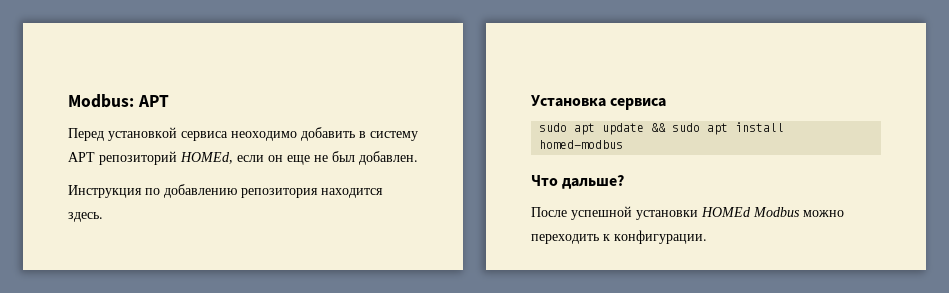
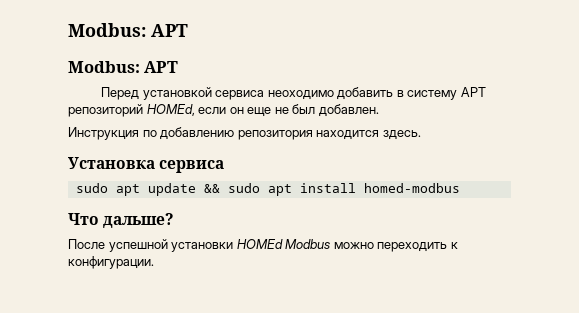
[68,94,169,108] Modbus: APT -> [68,23,188,37] [68,61,179,73] Modbus: APT // Modbus: APT

